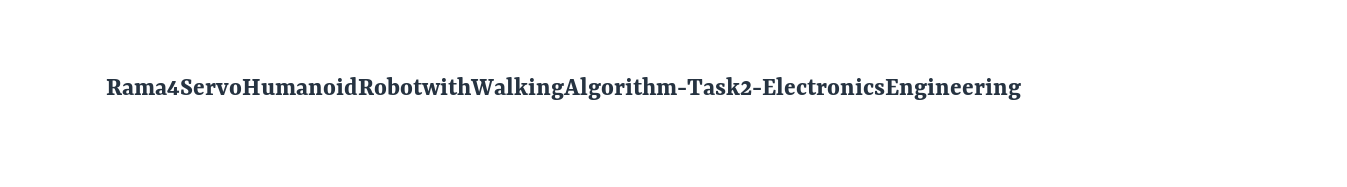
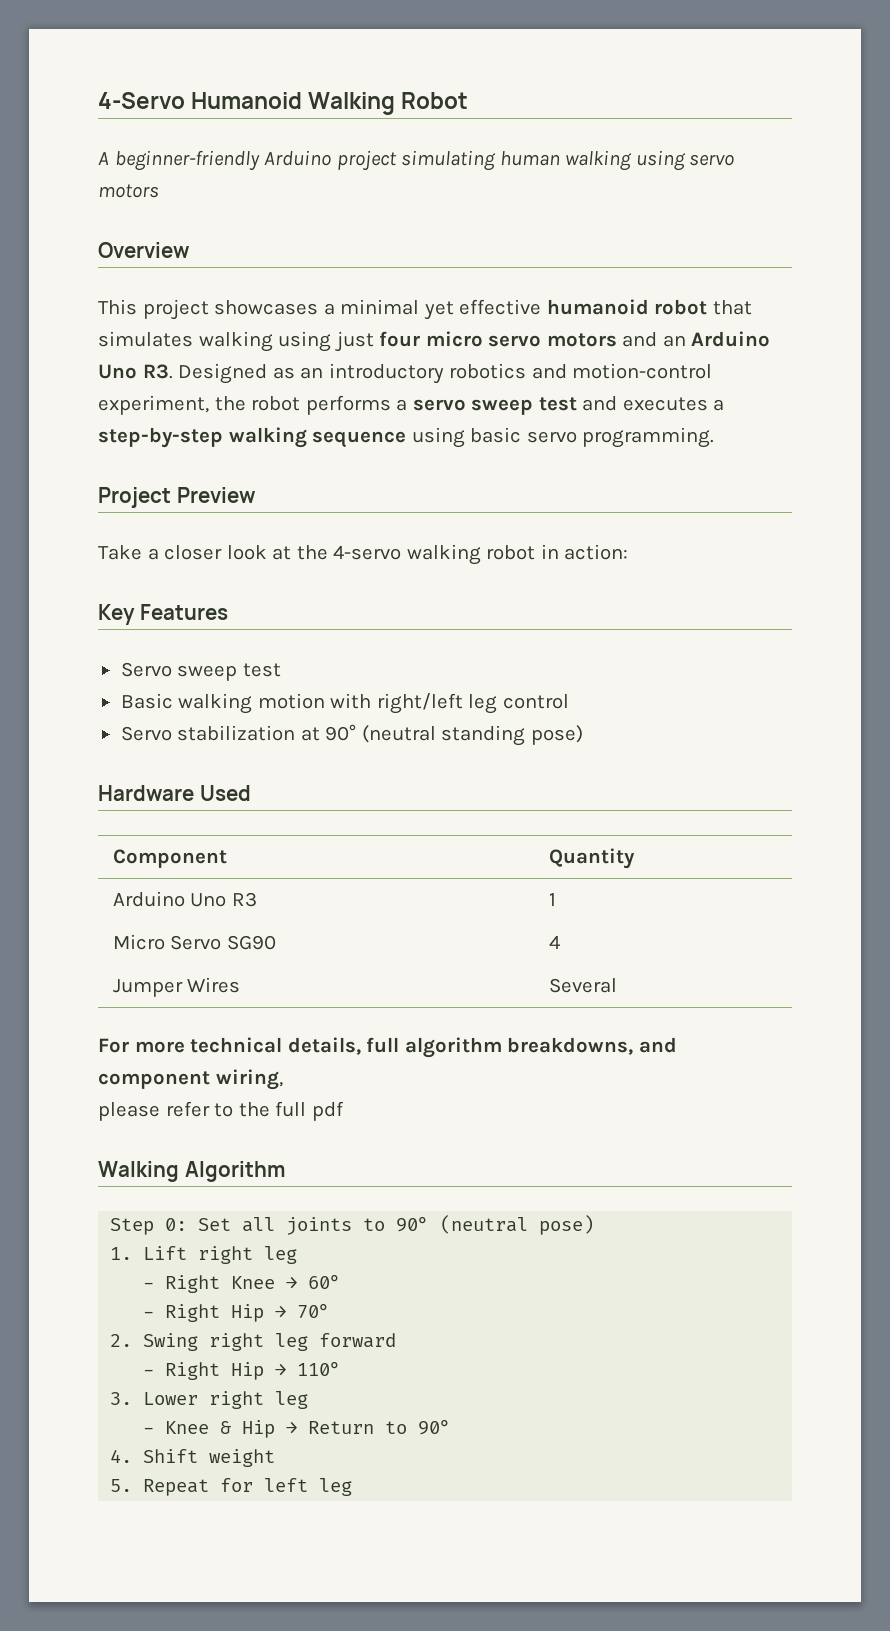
[106,77,1021,100] Rama4ServoHumanoidRobotwithWalkingAlgorithm-Task2-ElectronicsEngineering -> [98,92,469,115] [98,150,735,171] [98,184,159,198] [98,242,190,258] [98,299,752,320] [98,331,771,352] [98,363,713,384] [98,395,725,415] [98,427,715,448] [98,487,256,508] [98,544,629,565] [98,604,228,625] [120,662,281,681] [120,693,569,714] [120,724,583,746] [98,785,251,801] [112,849,227,868] [548,848,635,869] [112,891,257,907] [548,893,556,906] [112,934,276,950] [548,935,560,949] [112,977,241,997] [548,978,617,993] [98,1037,677,1058] [98,1069,283,1090] [98,1101,344,1121] [98,1161,285,1182] [110,1215,595,1235] [110,1246,298,1264] [143,1274,342,1293] [143,1303,331,1322] [110,1333,397,1351] [143,1361,342,1380] [110,1391,309,1409] [143,1419,452,1438] [110,1449,276,1467] [110,1478,353,1496] 4-Servo Humanoid Walking Robot // A beginner-friendly Arduino project simulating human walking using servo motors // Overview // This project showcases a minimal yet effective humanoid robot that simulates walking using just four micro servo motors and an Arduino Uno R3. Designed as an introductory robotics and motion-control experiment, the robot performs a servo sweep test and executes a step-by-step walking sequence using basic servo programming. // Project Preview // Take a closer look at the 4-servo walking robot in action: // Key Features // Servo sweep test // Basic walking motion with right/left leg control // Servo stabilization at 90° (neutral standing pose) // Hardware Used // Component | Quantity // Arduino Uno R3 | 1 // Micro Servo SG90 | 4 // Jumper Wires | Several // For more technical details, full algorithm breakdowns, and component wiring, // please refer to the full pdf // Walking Algorithm // Step 0: Set all joints to 90° (neutral pose) // 1. Lift right leg // - Right Knee → 60° // - Right Hip → 70° // 2. Swing right leg forward // - Right Hip → 110° // 3. Lower right leg // - Knee & Hip → Return to 90° // 4. Shift weight // 5. Repeat for left leg

